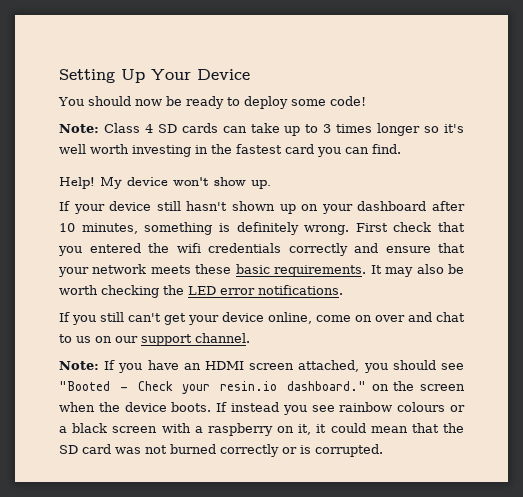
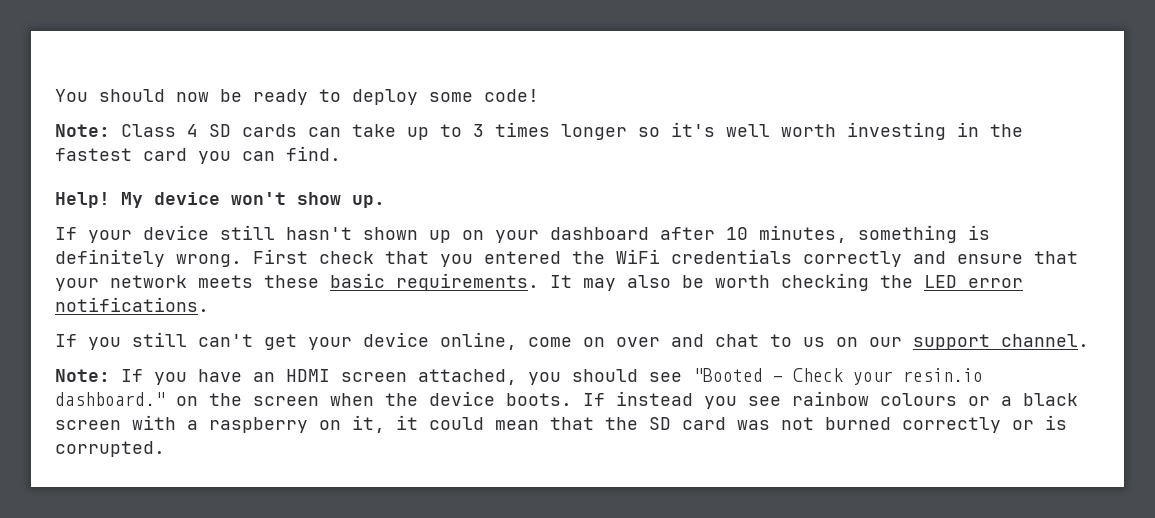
[59,69,250,83] Setting Up Your Device // -> (55, 95) none
[176,243,201,253] wifi -> [616,249,660,264] WiFi

